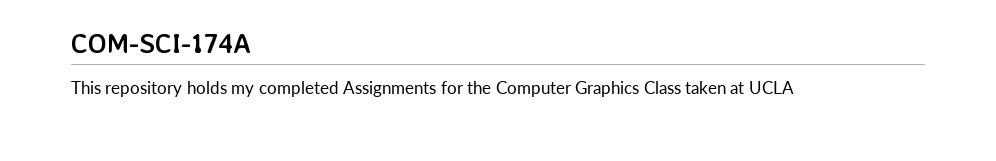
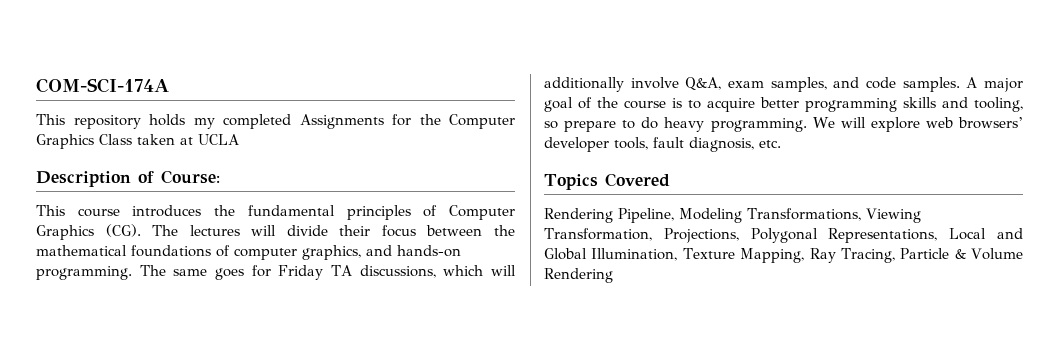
(794, 87) none -> [36,170,220,187] [36,205,515,220] [36,224,515,240] [36,245,461,260] [36,265,516,280] [544,77,1023,92] [544,97,1023,112] [544,117,1023,132] [544,137,781,152] [544,173,670,190] [544,208,921,223] [544,228,1023,243] [544,248,1024,263] [544,268,613,283] // Description of Course: // This course introduces the fundamental principles of Computer Graphics (CG). The lectures will divide their focus between the mathematical foundations of computer graphics, and hands-on programming. The same goes for Friday TA discussions, which will additionally involve Q&A, exam samples, and code samples. A major goal of the course is to acquire better programming skills and tooling, so prepare to do heavy programming. We will explore web browsers’ developer tools, fault diagnosis, etc. // Topics Covered // Rendering Pipeline, Modeling Transformations, Viewing Transformation, Projections, Polygonal Representations, Local and Global Illumination, Texture Mapping, Ray Tracing, Particle & Volume Rendering

